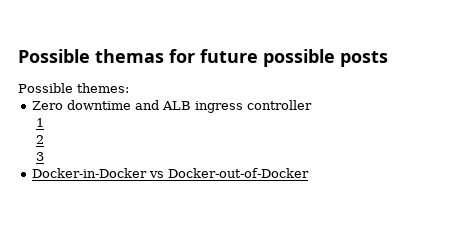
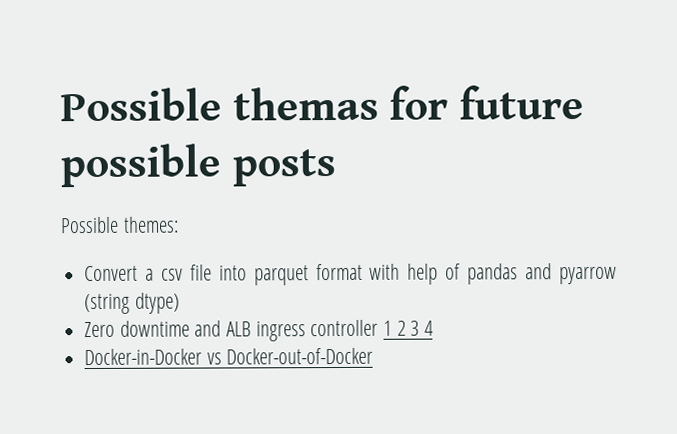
(129, 88) none -> [84,263,617,286] [84,292,180,315] // Convert a csv file into parquet format with help of pandas and pyarrow (string dtype)
(313, 105) // -> (379, 328) none
(45, 122) // -> (393, 328) none
(45, 139) // -> (406, 328) none
(45, 156) none -> [424,320,435,336] 4

